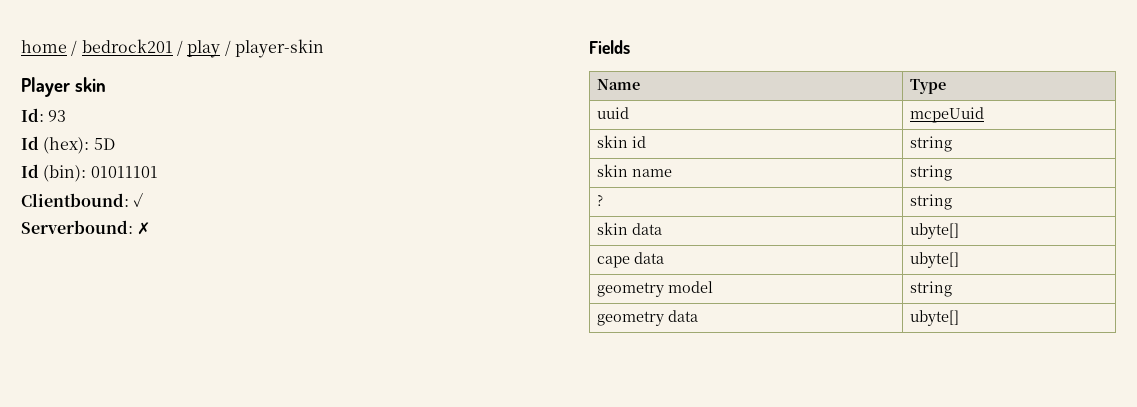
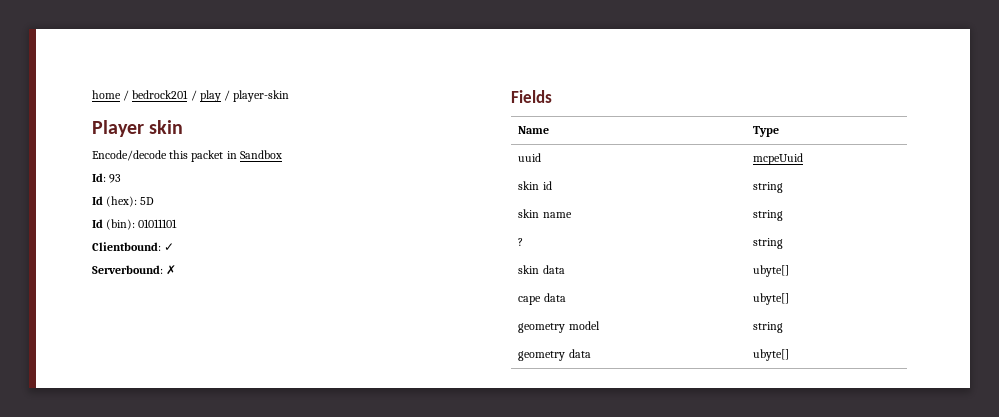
(106, 84) none -> [92,150,282,162] // Encode/decode this packet in Sandbox

